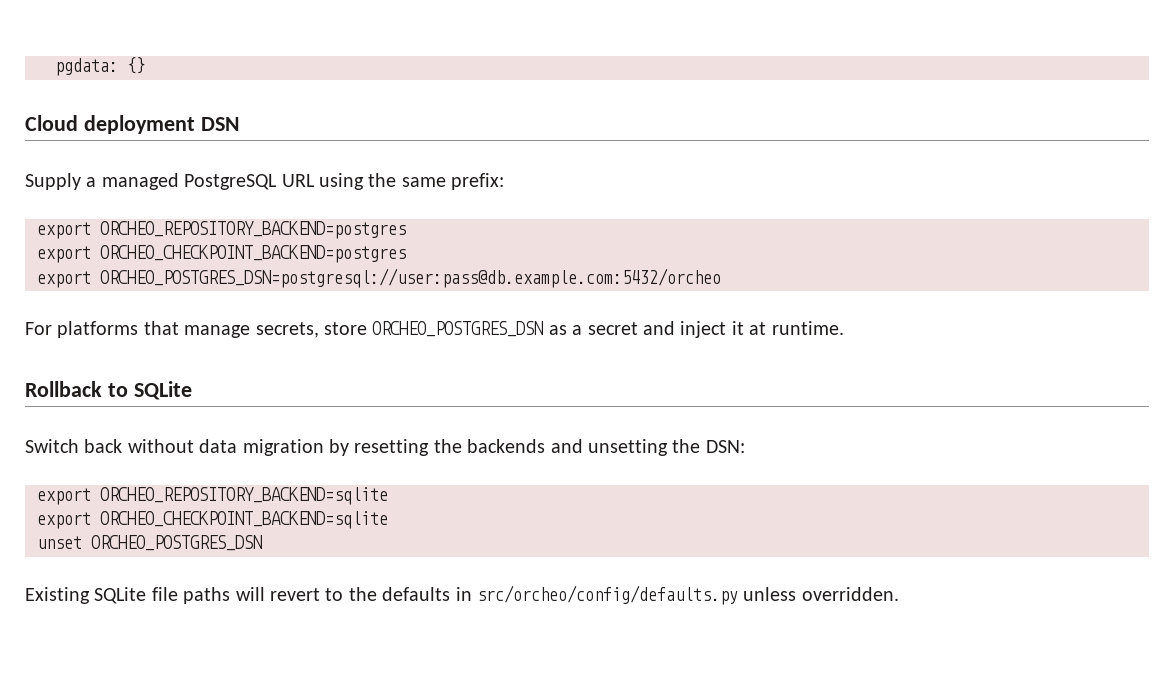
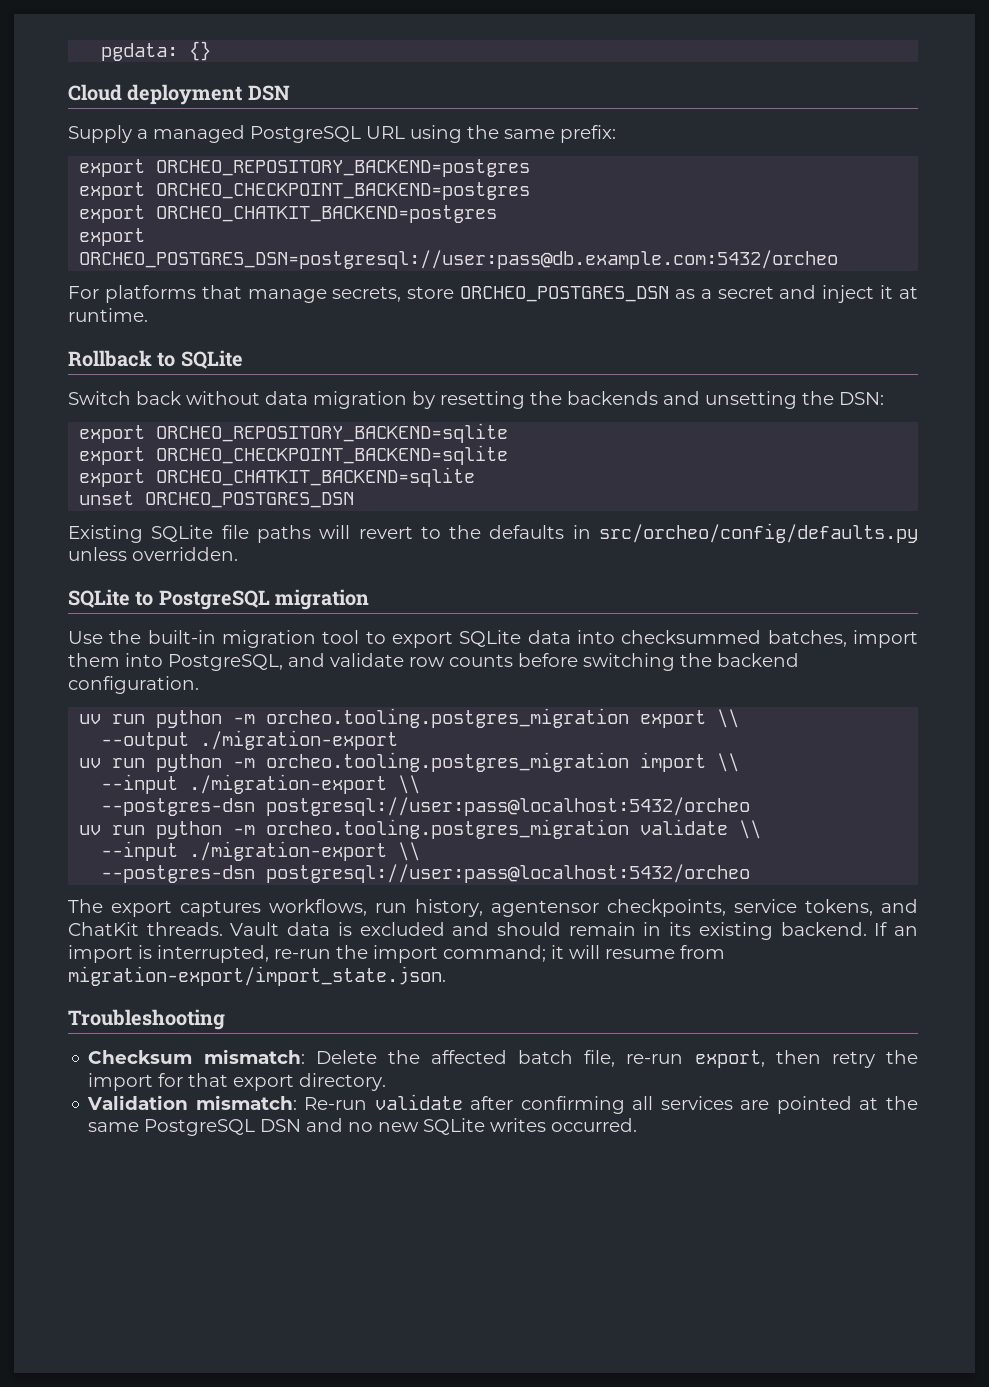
(406, 254) none -> [79,205,498,223] // export ORCHEO_CHATKIT_BACKEND=postgres
(388, 520) none -> [79,467,476,487] // export ORCHEO_CHATKIT_BACKEND=sqlite
(899, 594) none -> [68,589,370,610] [68,630,919,648] [68,653,799,671] [68,676,199,694] [79,708,740,728] [101,730,399,750] [79,752,740,772] [101,774,421,794] [101,797,751,816] [79,819,762,839] [101,841,421,861] [101,864,751,883] [68,899,918,917] [68,922,918,940] [68,945,725,963] [68,966,446,986] [68,1009,225,1030] [88,1049,918,1068] [88,1073,387,1091] [87,1094,918,1114] [88,1118,638,1136] // SQLite to PostgreSQL migration // Use the built-in migration tool to export SQLite data into checksummed batches, import them into PostgreSQL, and validate row counts before switching the backend configuration. // uv run python -m orcheo.tooling.postgres_migration export \\ // --output ./migration-export // uv run python -m orcheo.tooling.postgres_migration import \\ // --input ./migration-export \\ // --postgres-dsn postgresql://user:pass@localhost:5432/orcheo // uv run python -m orcheo.tooling.postgres_migration validate \\ // --input ./migration-export \\ // --postgres-dsn postgresql://user:pass@localhost:5432/orcheo // The export captures workflows, run history, agentensor checkpoints, service tokens, and ChatKit threads. Vault data is excluded and should remain in its existing backend. If an import is interrupted, re-run the import command; it will resume from migration-export/import_state.json. // Troubleshooting // Checksum mismatch: Delete the affected batch file, re-run export, then retry the import for that export directory. // Validation mismatch: Re-run validate after confirming all services are pointed at the same PostgreSQL DSN and no new SQLite writes occurred.

